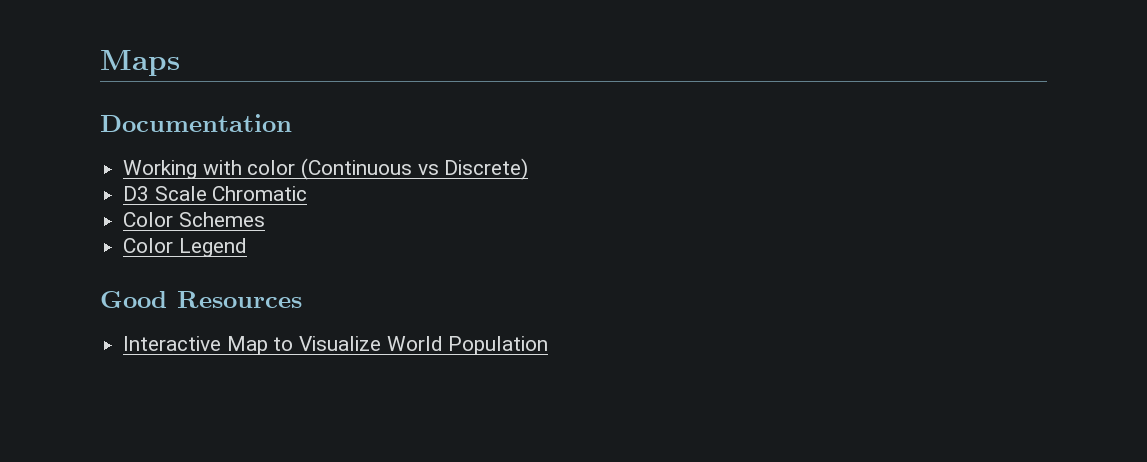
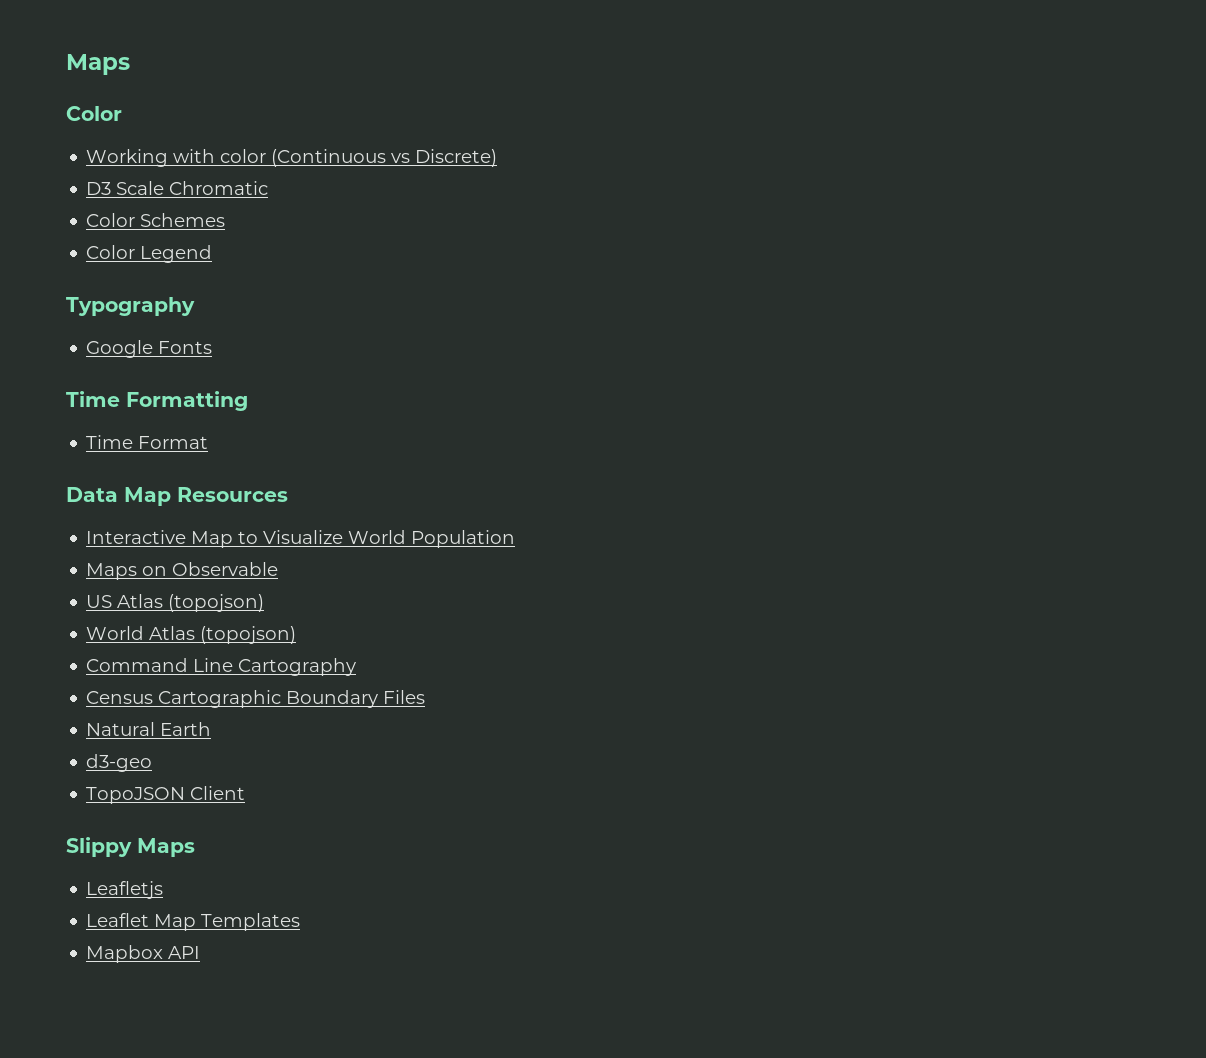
[100,50,180,76] [100,114,292,132] Maps // Documentation -> [66,54,130,75] [66,106,122,121] Maps // Color
[100,291,167,308] Good -> [66,297,195,316] [86,340,213,358] [66,391,248,411] [86,435,209,449] [66,487,171,506] Typography // Google Fonts // Time Formatting // Time Format // Data Map
(549, 345) none -> [86,562,279,580] [86,594,265,612] [86,626,297,644] [86,658,357,676] [86,690,426,708] [86,722,212,736] [86,754,153,772] [86,786,246,804] [66,837,195,857] [86,881,164,899] [86,913,301,931] [86,945,201,963] // Maps on Observable // US Atlas (topojson) // World Atlas (topojson) // Command Line Cartography // Census Cartographic Boundary Files // Natural Earth // d3-geo // TopoJSON Client // Slippy Maps // Leafletjs // Leaflet Map Templates // Mapbox API

